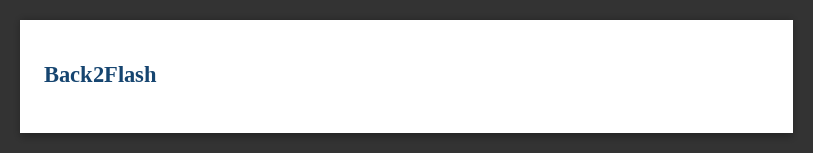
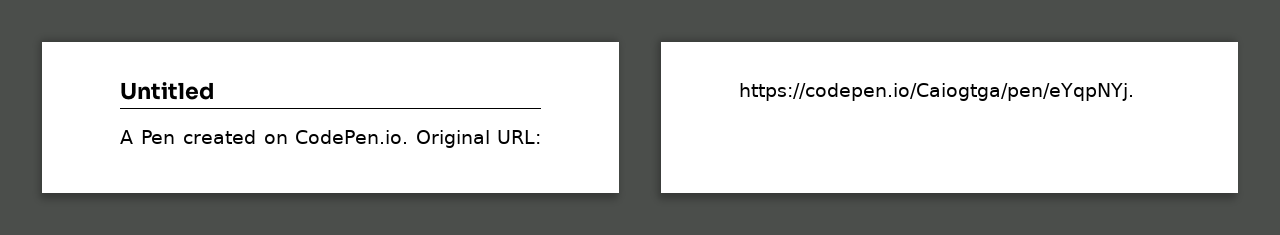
[44,66,157,82] Back2Flash -> [120,82,214,100] [120,130,541,148] [739,83,1134,101] Untitled // A Pen created on CodePen.io. Original URL: https://codepen.io/Caiogtga/pen/eYqpNYj.

